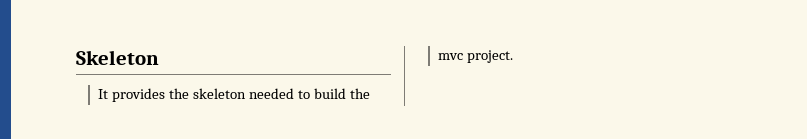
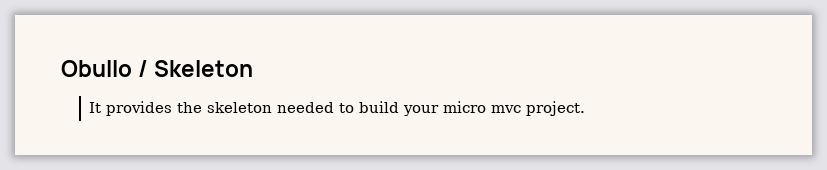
(76, 57) none -> [61,60,149,77] Obullo /
[349,88,370,99] the -> [403,101,487,116] your micro

